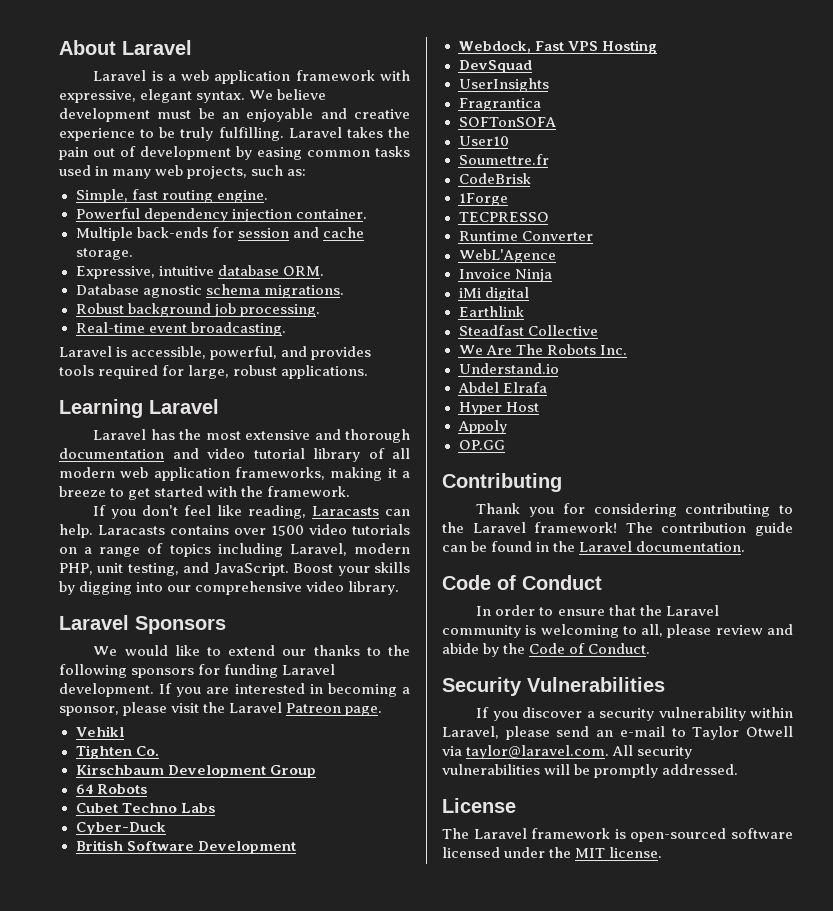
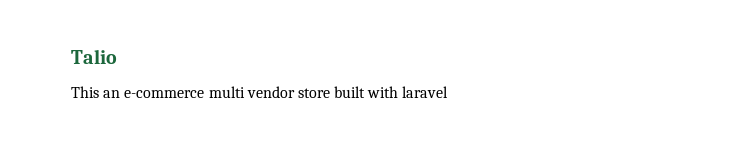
[59,40,192,55] [93,70,410,84] [59,89,327,103] [59,108,410,122] [59,127,411,141] [59,146,410,160] [59,165,307,179] [75,189,268,203] [75,208,367,222] [75,227,364,241] [75,248,133,260] [75,265,324,279] [75,284,344,298] [75,303,320,317] [75,322,286,336] [59,346,372,360] [59,365,369,379] [59,399,219,418] [93,429,410,443] [59,448,410,462] [59,467,410,481] [59,486,351,500] [93,505,411,519] [59,524,410,538] [59,543,411,557] [59,562,411,576] [59,581,400,595] [59,615,226,634] [93,645,411,656] [59,664,336,678] [59,683,410,697] [59,702,383,716] [75,726,124,737] [75,745,159,759] [75,764,316,778] [75,784,147,794] [75,803,215,813] [75,822,166,835] [75,840,296,854] [458,40,657,54] [458,60,532,73] [458,78,549,92] [458,98,541,111] [458,117,557,127] [458,136,509,146] [458,154,549,165] [458,173,531,184] [458,193,508,206] [458,212,549,222] [458,231,593,241] [458,249,556,263] [458,269,552,282] [458,287,529,301] [458,306,524,317] [458,325,598,336] [458,344,627,355] [458,363,559,374] [457,382,547,393] [458,402,539,415] [457,420,507,434] [458,440,506,450] [442,473,562,492] [476,503,793,517] [442,522,793,536] [442,541,746,552] [442,575,602,590] [476,605,719,616] [442,624,793,638] [442,643,651,657] [442,677,665,696] [476,707,793,721] [442,726,793,740] [442,745,693,759] [442,764,739,778] [442,798,516,813] [442,828,793,842] [442,847,663,858] About Laravel // Laravel is a web application framework with expressive, elegant syntax. We believe development must be an enjoyable and creative experience to be truly fulfilling. Laravel takes the pain out of development by easing common tasks used in many web projects, such as: // Simple, fast routing engine. // Powerful dependency injection container. // Multiple back-ends for session and cache storage. // Expressive, intuitive database ORM. // Database agnostic schema migrations. // Robust background job processing. // Real-time event broadcasting. // Laravel is accessible, powerful, and provides tools required for large, robust applications. // Learning Laravel // Laravel has the most extensive and thorough documentation and video tutorial library of all modern web application frameworks, making it a breeze to get started with the framework. // If you don't feel like reading, Laracasts can help. Laracasts contains over 1500 video tutorials on a range of topics including Laravel, modern PHP, unit testing, and JavaScript. Boost your skills by digging into our comprehensive video library. // Laravel Sponsors // We would like to extend our thanks to the following sponsors for funding Laravel development. If you are interested in becoming a sponsor, please visit the Laravel Patreon page. // Vehikl // Tighten Co. // Kirschbaum Development Group // 64 Robots // Cubet Techno Labs // Cyber-Duck // British Software Development // Webdock, Fast VPS Hosting // DevSquad // UserInsights // Fragrantica // SOFTonSOFA // User10 // Soumettre.fr // CodeBrisk // 1Forge // TECPRESSO // Runtime Converter // WebL'Agence // Invoice Ninja // iMi digital // Earthlink // Steadfast Collective // We Are The Robots Inc. // Understand.io // Abdel Elrafa // Hyper Host // Appoly // OP.GG // Contributing // Thank you for considering contributing to the Laravel framework! The contribution guide can be found in the Laravel documentation. // Code of Conduct // In order to ensure that the Laravel community is welcoming to all, please review and abide by the Code of Conduct. // Security Vulnerabilities // If you discover a security vulnerability within Laravel, please send an e-mail to Taylor Otwell via taylor@laravel.com. All security vulnerabilities will be promptly addressed. // License // The Laravel framework is open-sourced software licensed under the MIT license. -> [71,49,117,64] [71,86,449,98] Talio // This an e-commerce multi vendor store built with laravel

